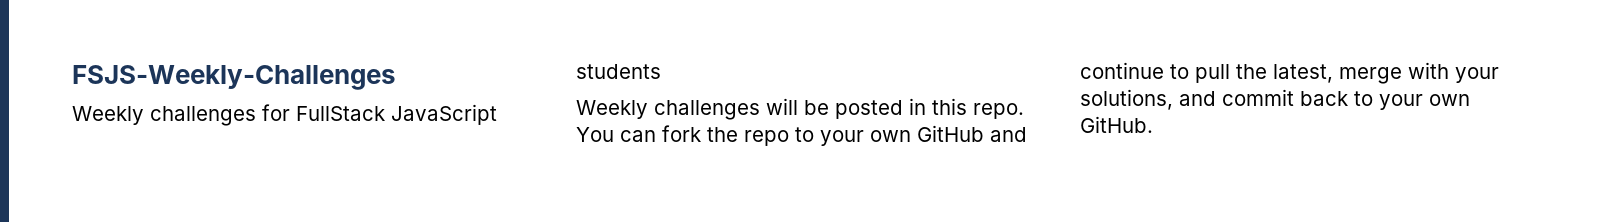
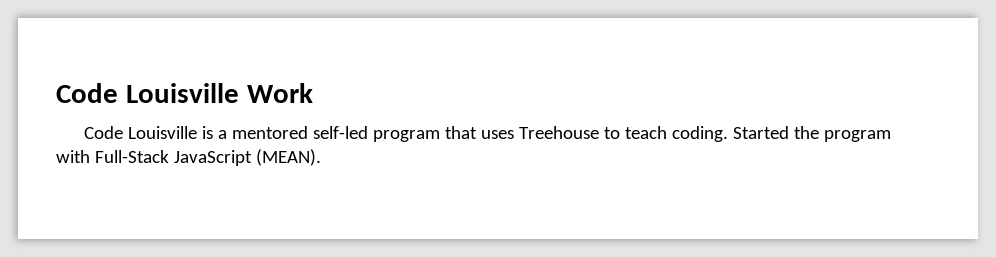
[72,65,396,90] [72,104,497,126] [576,64,661,79] [576,98,1024,120] [576,125,1027,146] [1080,62,1499,84] [1080,89,1470,110] [1080,116,1153,133] FSJS-Weekly-Challenges // Weekly challenges for FullStack JavaScript students // Weekly challenges will be posted in this repo. You can fork the repo to your own GitHub and continue to pull the latest, merge with your solutions, and commit back to your own GitHub. -> [56,83,313,103] [84,126,892,142] [56,149,321,166] Code Louisville Work // Code Louisville is a mentored self-led program that uses Treehouse to teach coding. Started the program with Full-Stack JavaScript (MEAN).

